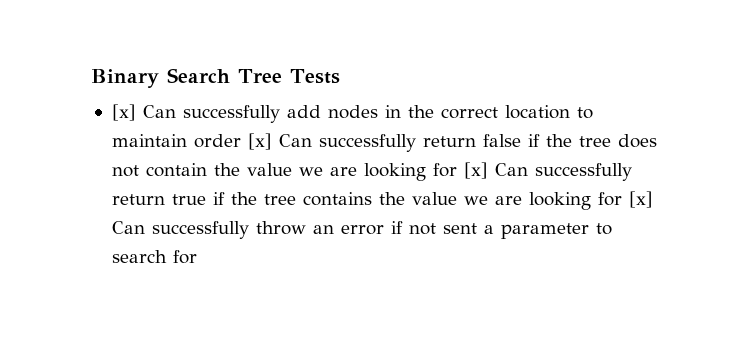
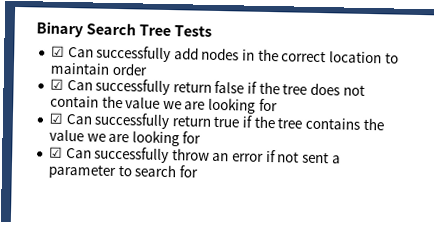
[111,104,136,121] [x] -> [50,45,65,57] ☑
[247,133,272,150] [x] -> [49,78,64,90] // ☑
[463,162,488,179] [x] -> [48,112,64,124] // ☑
[628,191,653,208] [x] -> [48,146,63,158] // ☑

